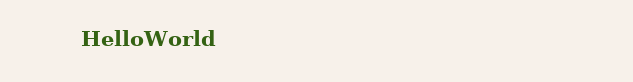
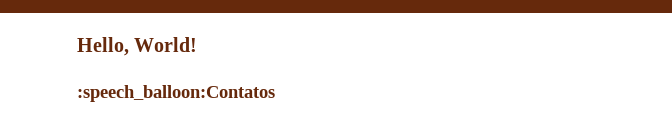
[81,30,216,46] HelloWorld -> [77,37,198,56] [77,85,275,102] Hello, World! // :speech_balloon:Contatos

